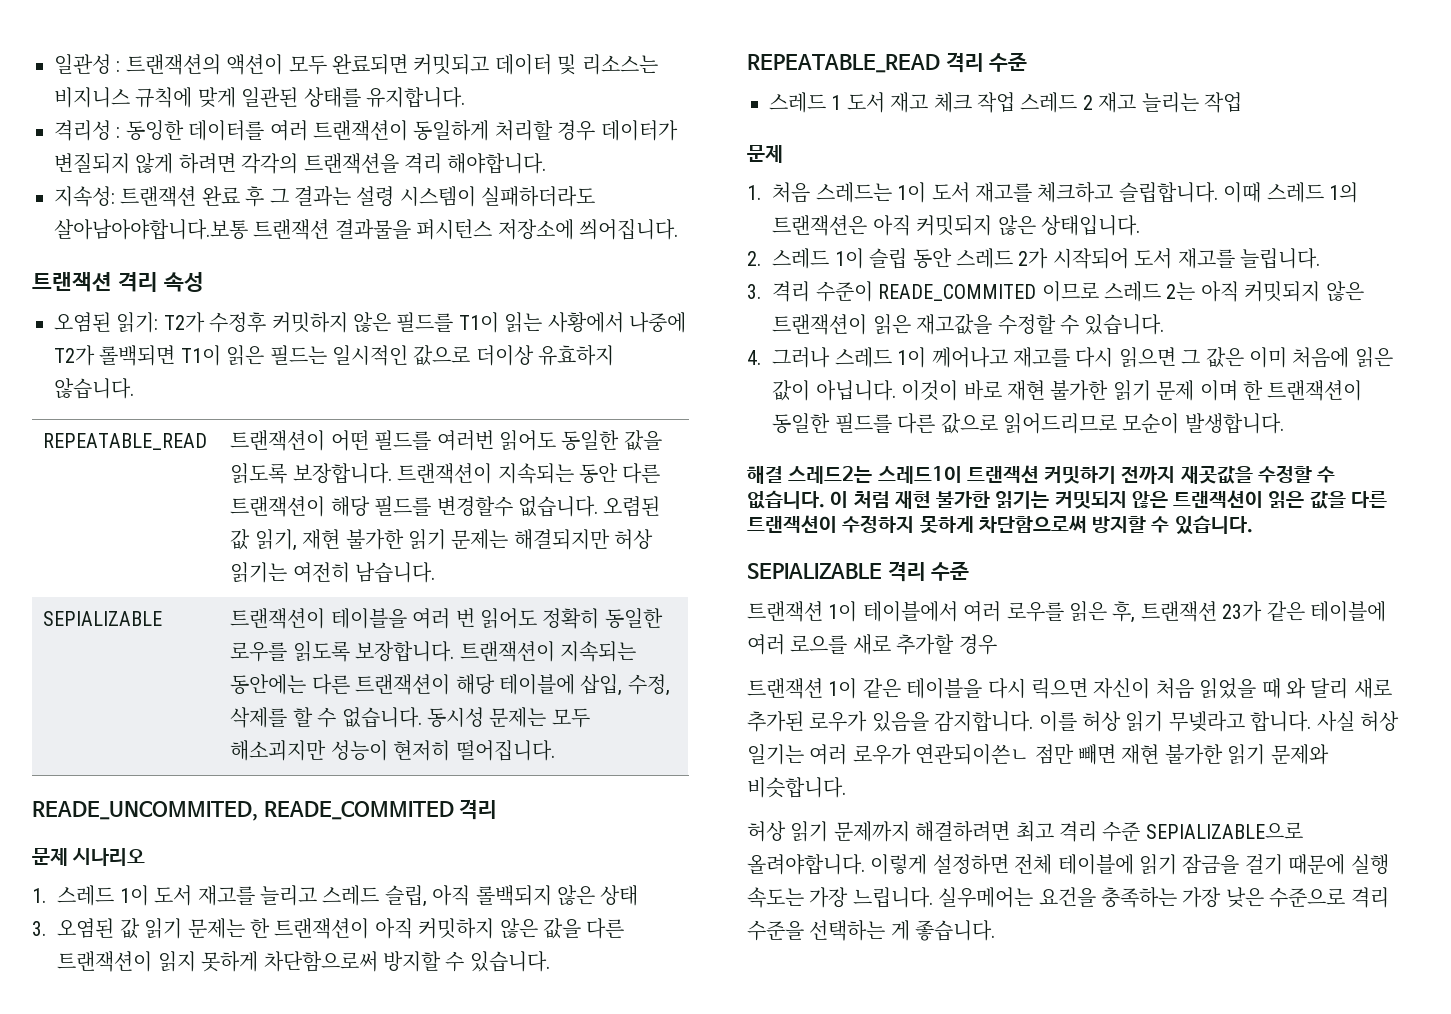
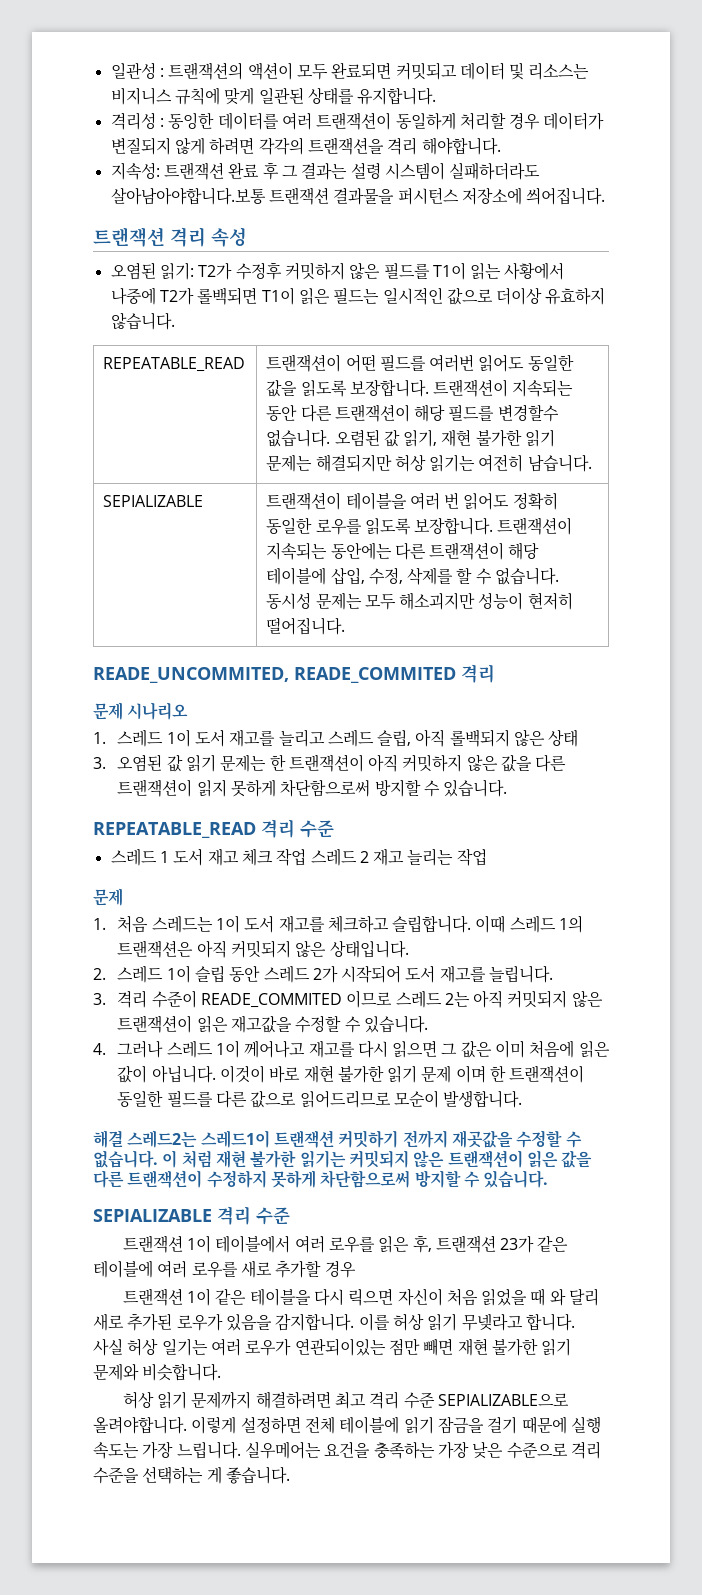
[790,635,848,654] 로으를 -> [191,1262,238,1278] 로우를
[915,744,1030,765] 연관되이쓴ㄴ -> [294,1338,386,1356] 연관되이있는

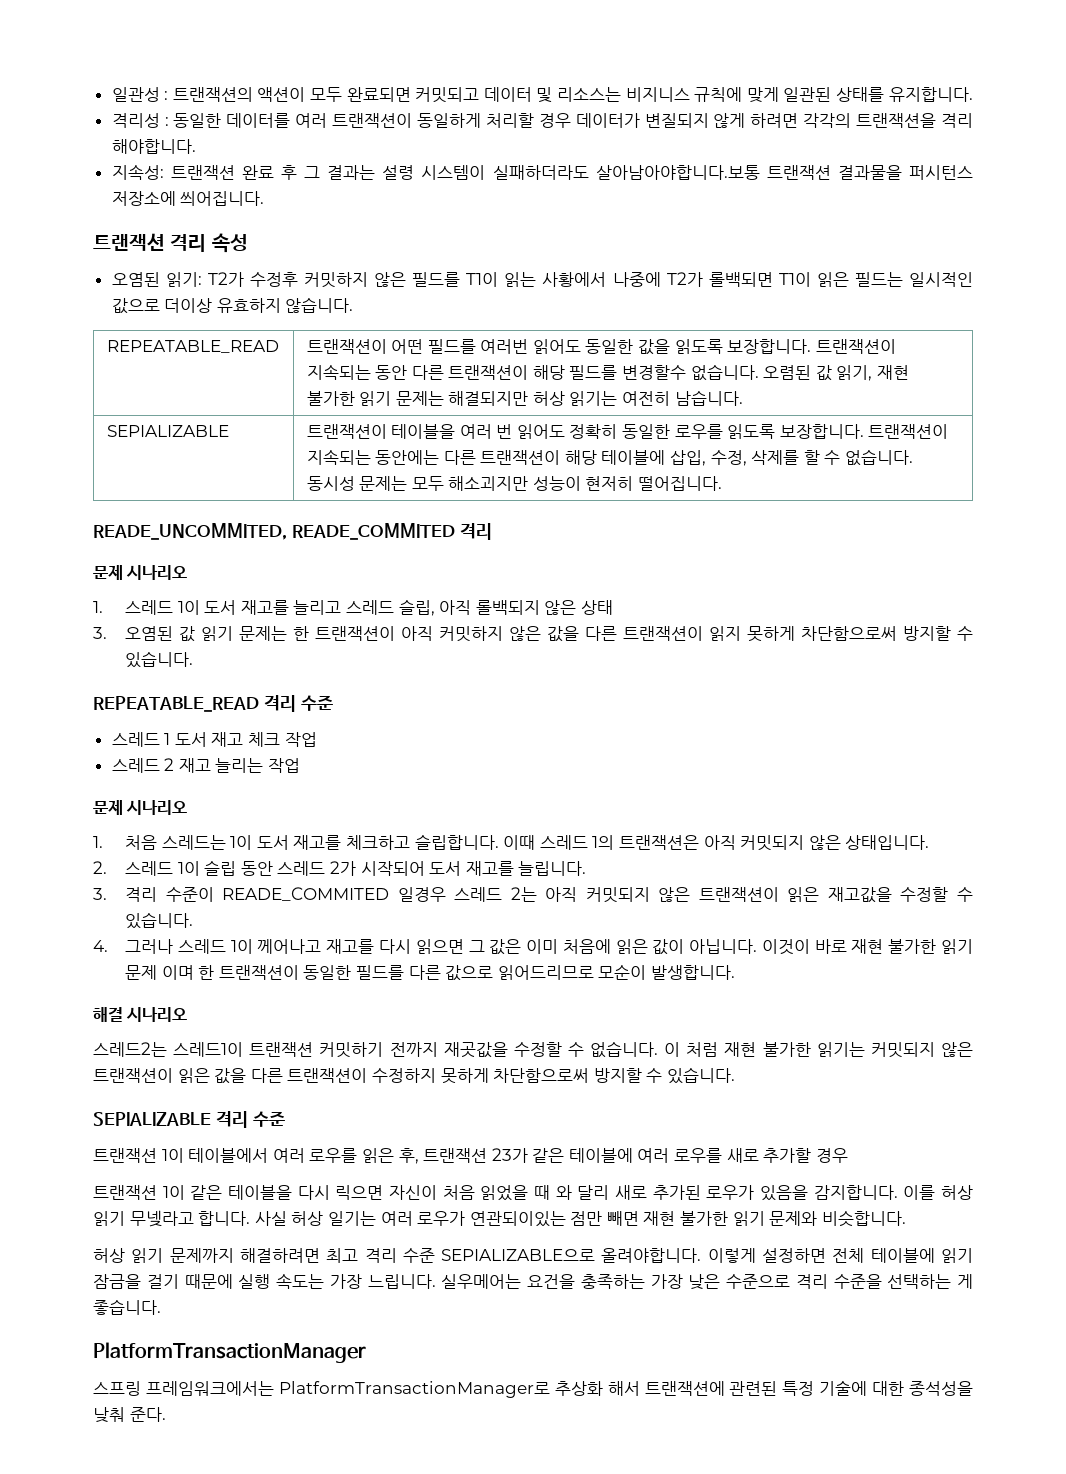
[168,112,215,129] 동잉한 -> [173,113,222,128] 동일한
(307, 857) none -> (317, 739) //
(123, 897) none -> [126,800,188,815] 시나리오
[346,990,393,1008] 이므로 -> [397,887,446,902] 일경우
(123, 1139) none -> [126,1007,188,1022] 시나리오 //
(290, 1475) none -> [93,1342,366,1363] [93,1380,973,1398] [93,1407,166,1423] // PlatformTransactionManager // 스프링 프레임워크에서는 PlatformTransactionManager로 추상화 해서 트랜잭션에 관련된 특정 기술에 대한 종석성을 낮춰 준다.

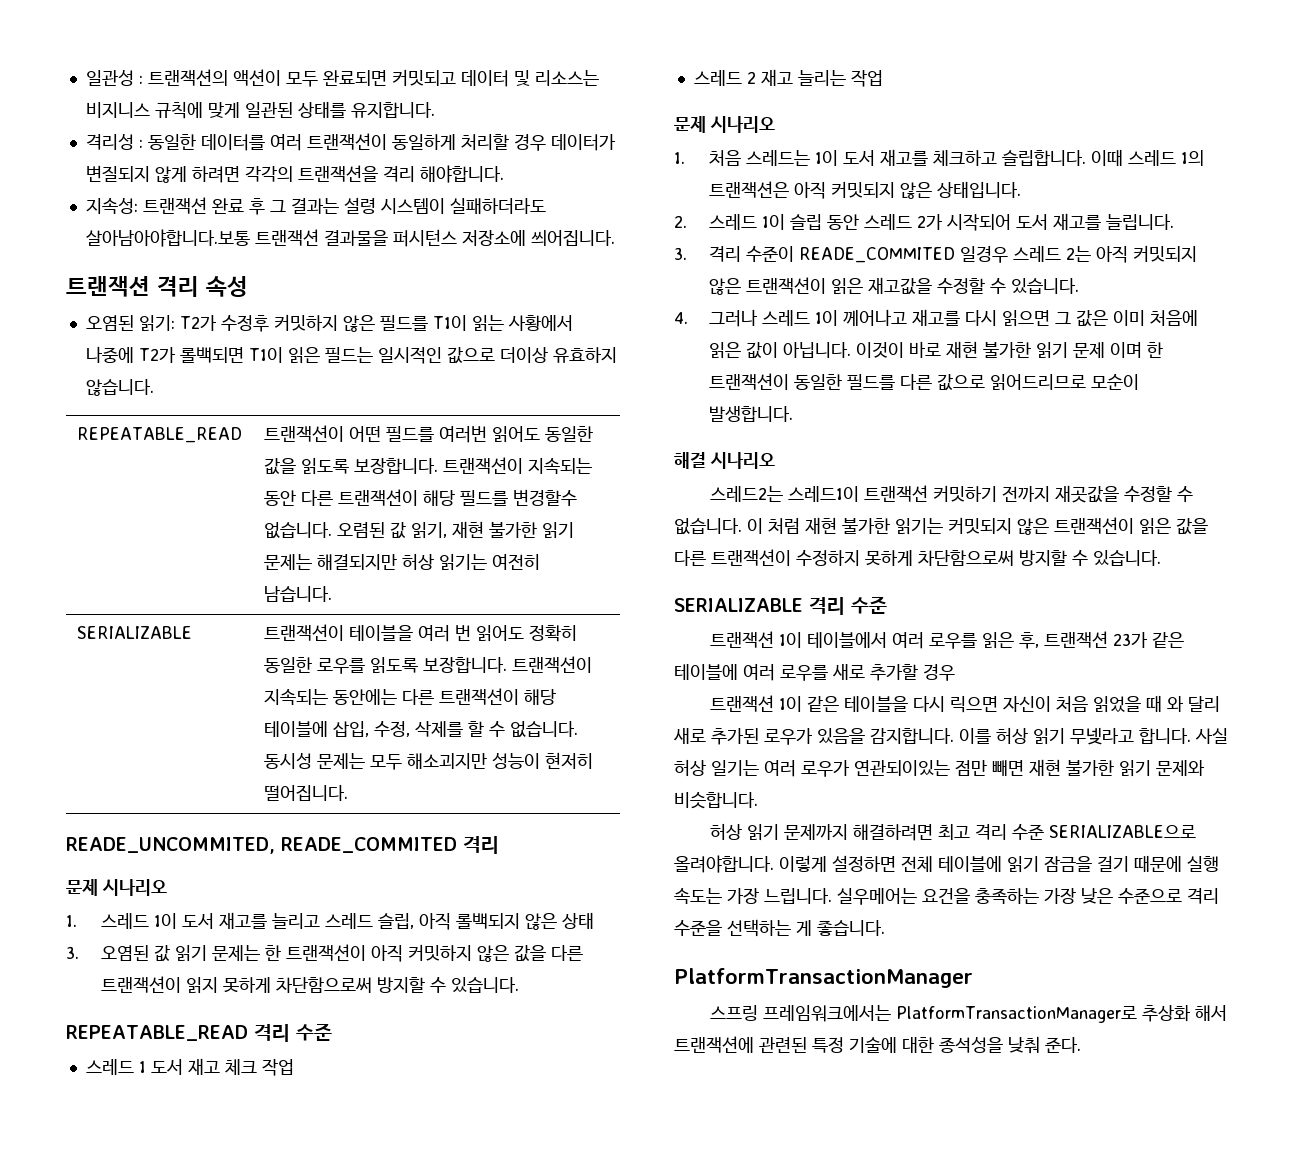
[106,425,229,437] SEPIALIZABLE -> [76,626,192,639] SERIALIZABLE
[93,1112,211,1126] SEPIALIZABLE -> [674,598,803,612] SERIALIZABLE
[441,1249,596,1261] SEPIALIZABLE으로 -> [1048,825,1196,838] SERIALIZABLE으로

